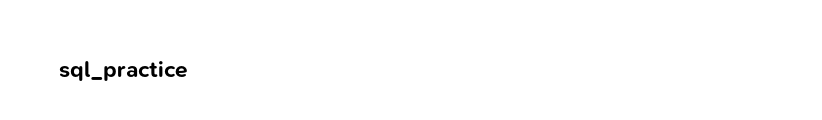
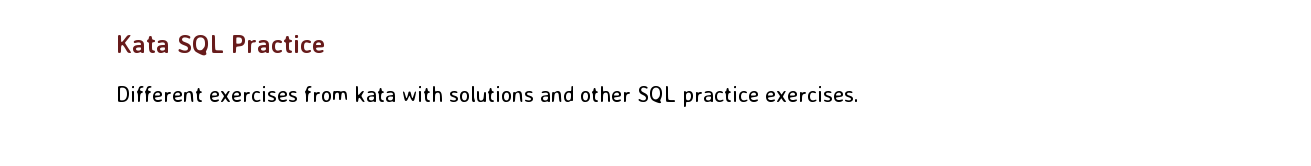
[59,61,188,81] sql_practice -> [116,35,325,56] [116,86,859,107] Kata SQL Practice // Different exercises from kata with solutions and other SQL practice exercises.

